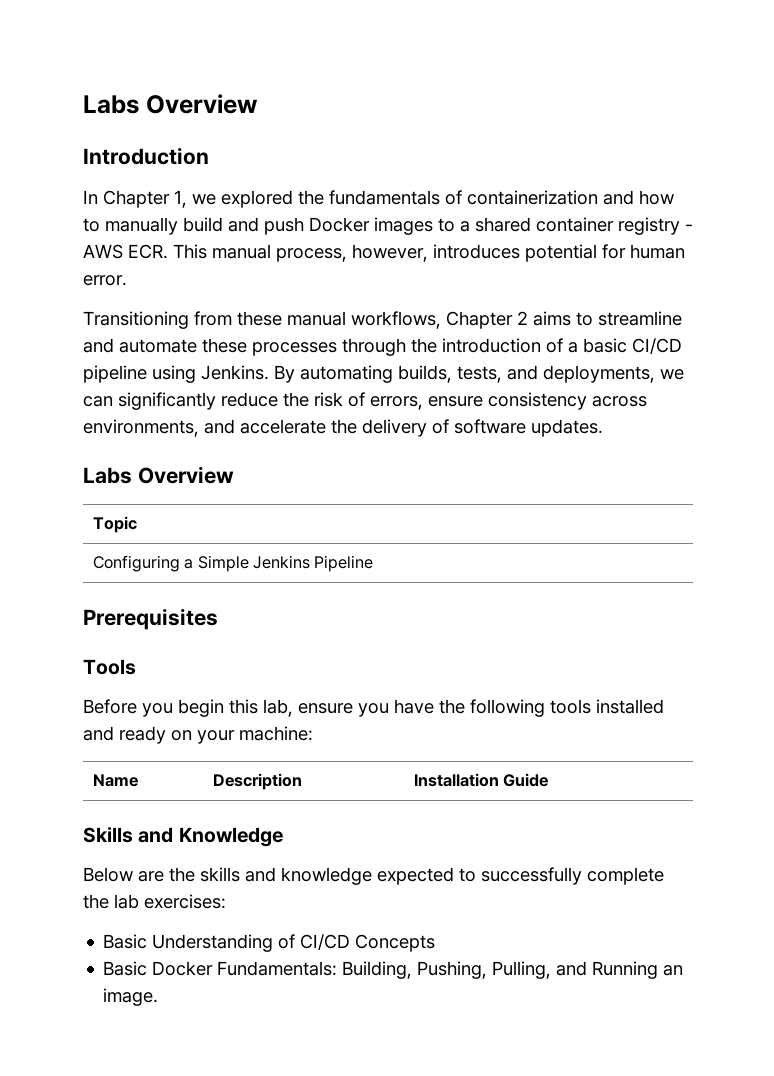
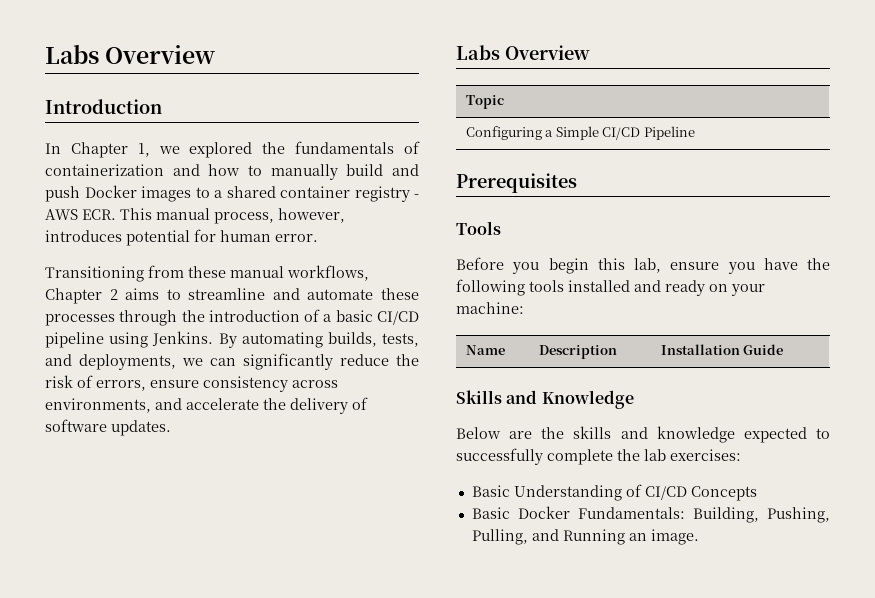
[253,555,311,569] Jenkins -> [602,127,641,140] CI/CD

